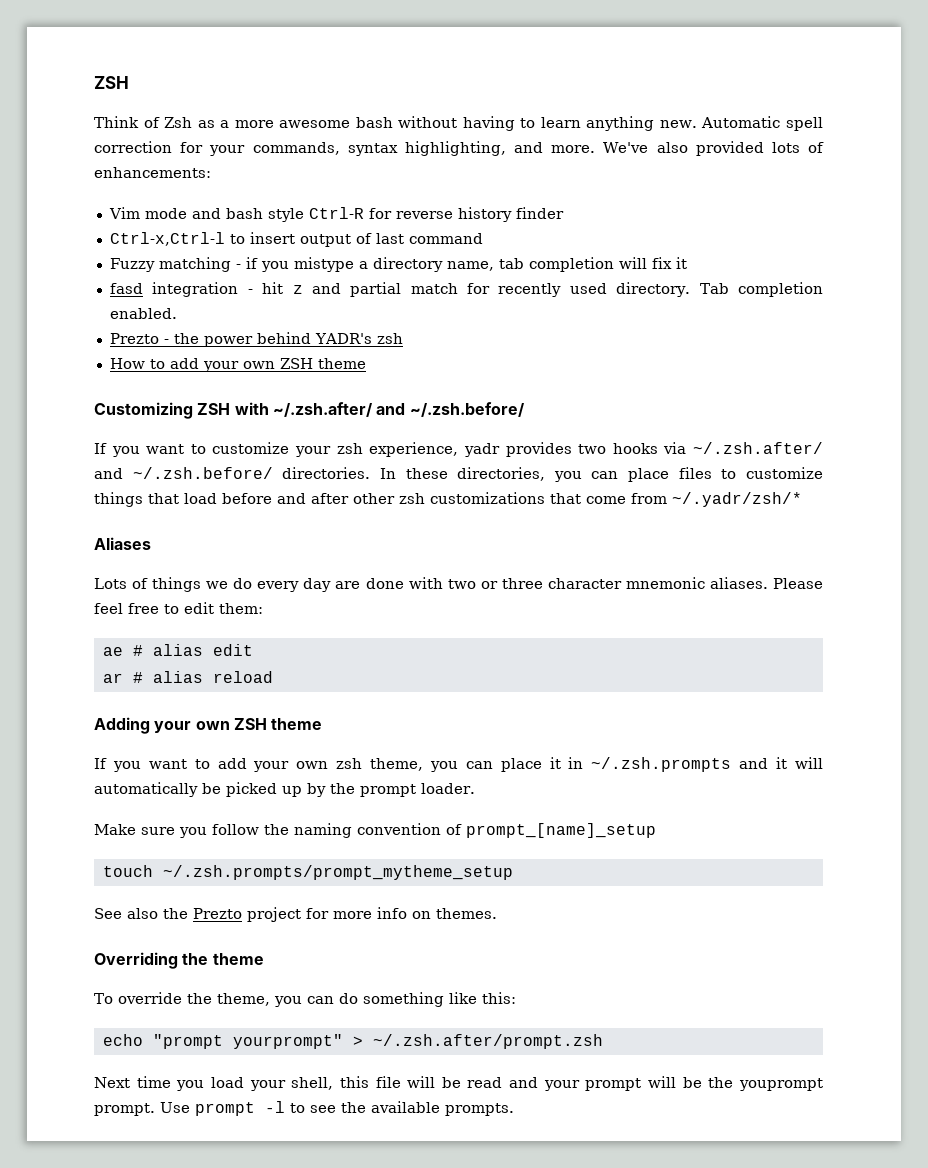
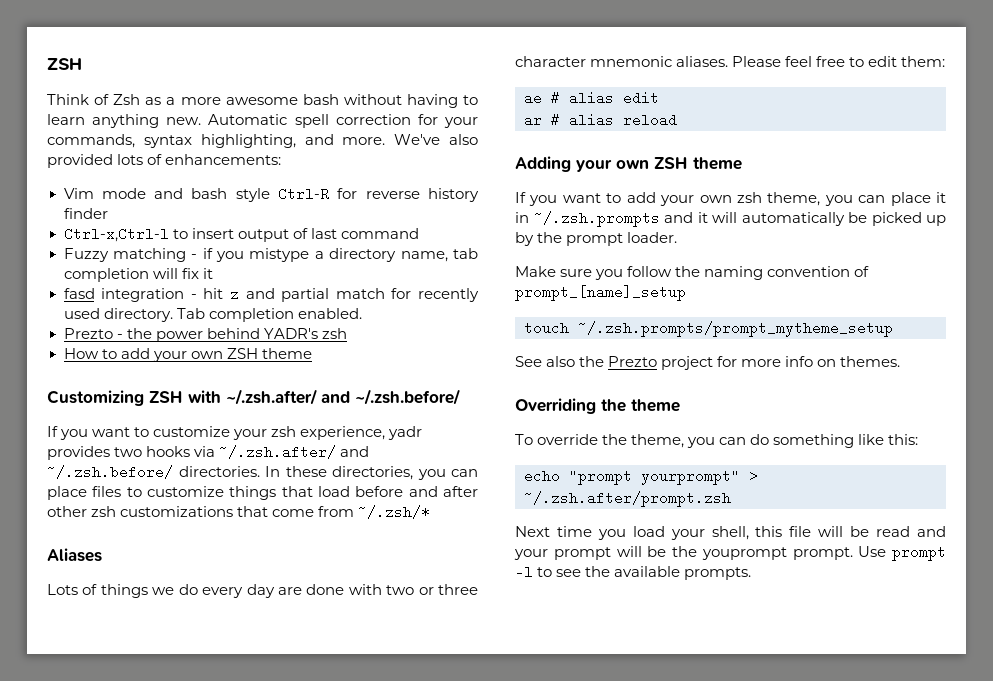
[672,492,802,507] ~/.yadr/zsh/* -> [358,505,431,519] ~/.zsh/*

